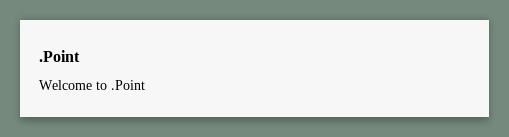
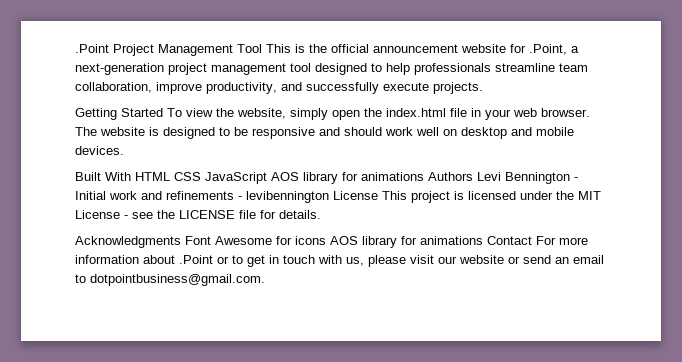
[39,50,80,62] [39,80,145,90] .Point // Welcome to .Point -> [75,44,579,56] [75,63,588,75] [75,82,483,94] [75,108,590,120] [75,127,574,139] [75,146,124,155] [75,172,578,184] [75,191,601,203] [75,210,321,219] [75,236,588,248] [75,255,604,267] [75,274,265,286] .Point Project Management Tool This is the official announcement website for .Point, a next-generation project management tool designed to help professionals streamline team collaboration, improve productivity, and successfully execute projects. // Getting Started To view the website, simply open the index.html file in your web browser. The website is designed to be responsive and should work well on desktop and mobile devices. // Built With HTML CSS JavaScript AOS library for animations Authors Levi Bennington - Initial work and refinements - levibennington License This project is licensed under the MIT License - see the LICENSE file for details. // Acknowledgments Font Awesome for icons AOS library for animations Contact For more information about .Point or to get in touch with us, please visit our website or send an email to dotpointbusiness@gmail.com.

